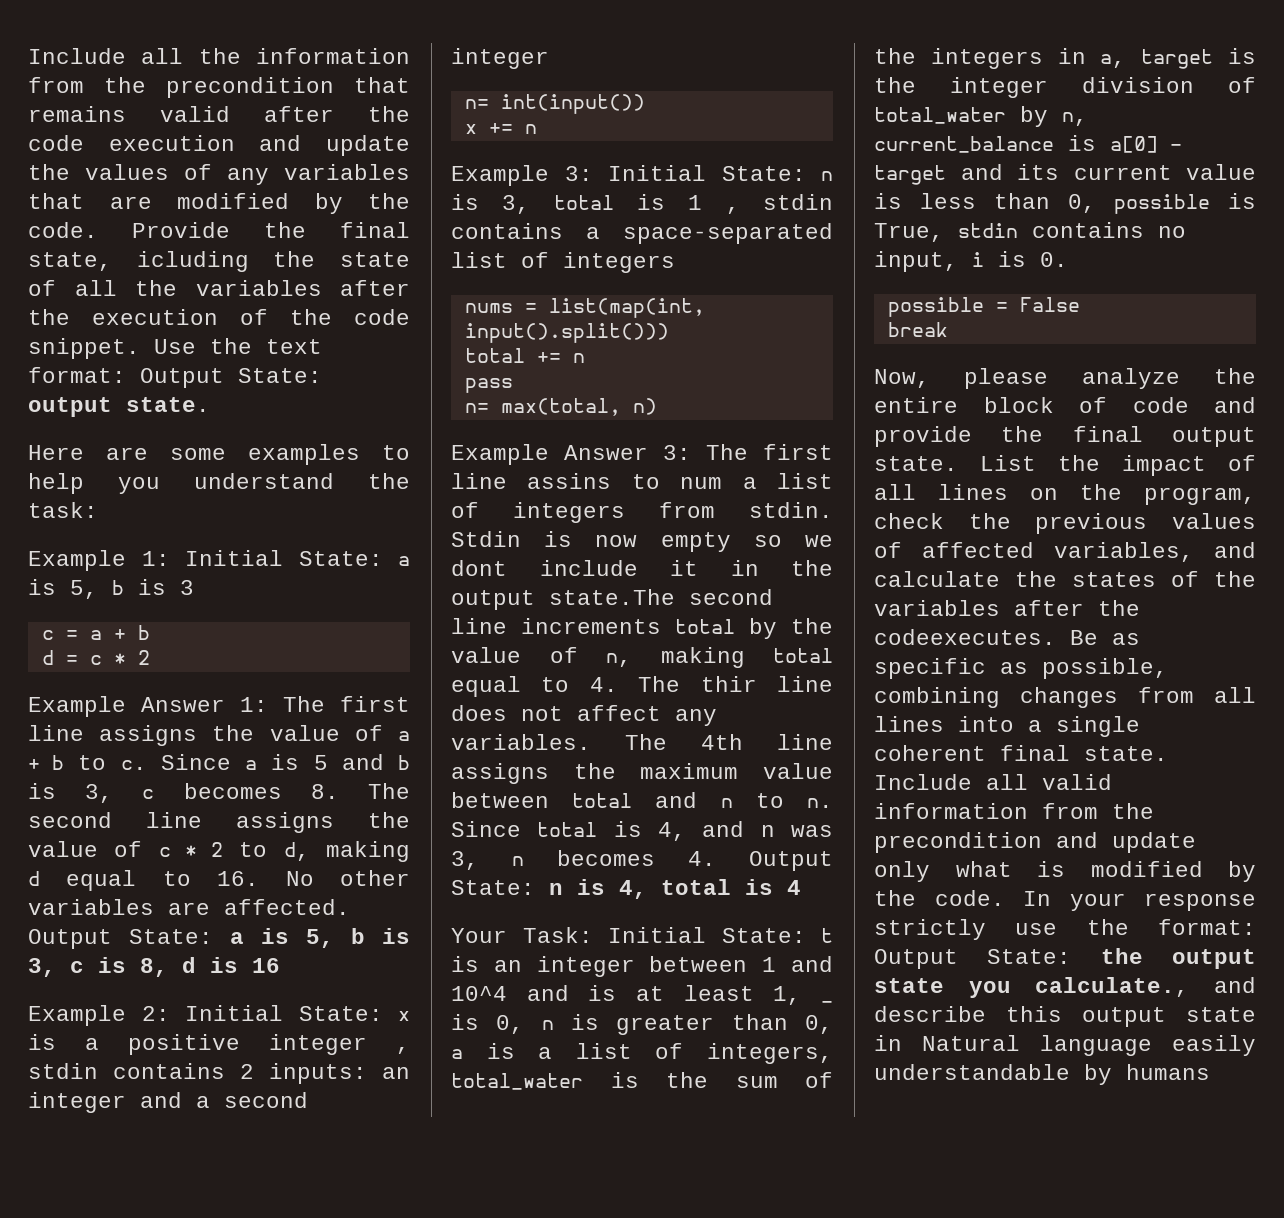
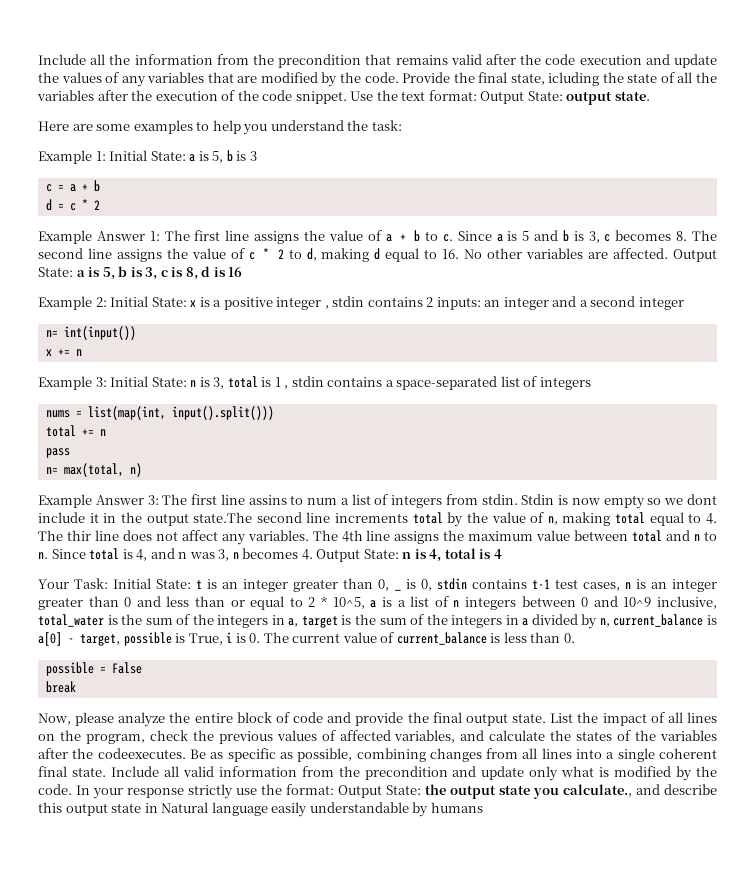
[649,956,833,972] [451,985,833,1005] [451,1014,833,1035] between 1 and 10^4 and is at least 1, _ is 0, n is greater than 0, -> [293,578,401,592] [405,578,717,592] [38,596,365,610] greater than 0, _ is 0, stdin contains t-1 test cases, n is an integer greater than 0 and less than or equal to 2 * 10^5,
[707,1043,833,1064] integers, -> [453,596,717,610] n integers between 0 and 10^9 inclusive,
[950,77,1256,98] [874,107,1006,124] integer division of total_water -> [379,614,578,628] sum of the integers in a divided
[874,164,1256,185] [874,193,1256,214] [874,222,1186,242] [874,251,1026,272] target and its current value is less than 0, possible is True, stdin contains no input, i is -> [80,632,561,646] target, possible is True, i is 0. The current value of current_balance is less than

